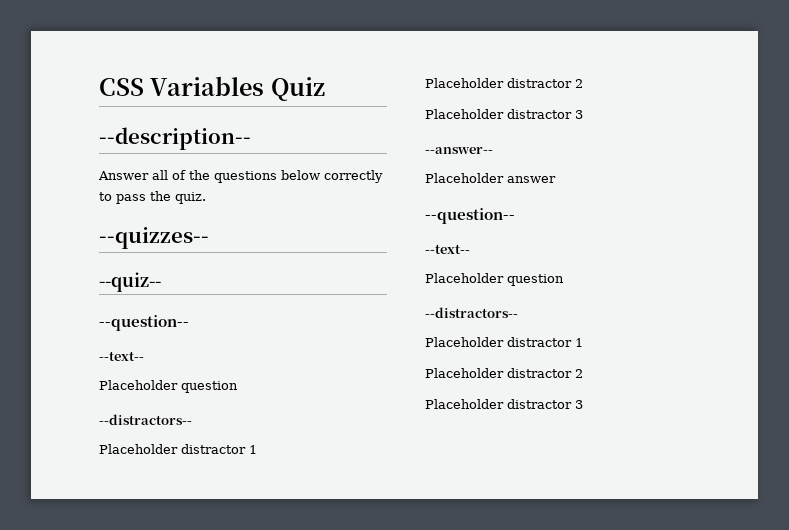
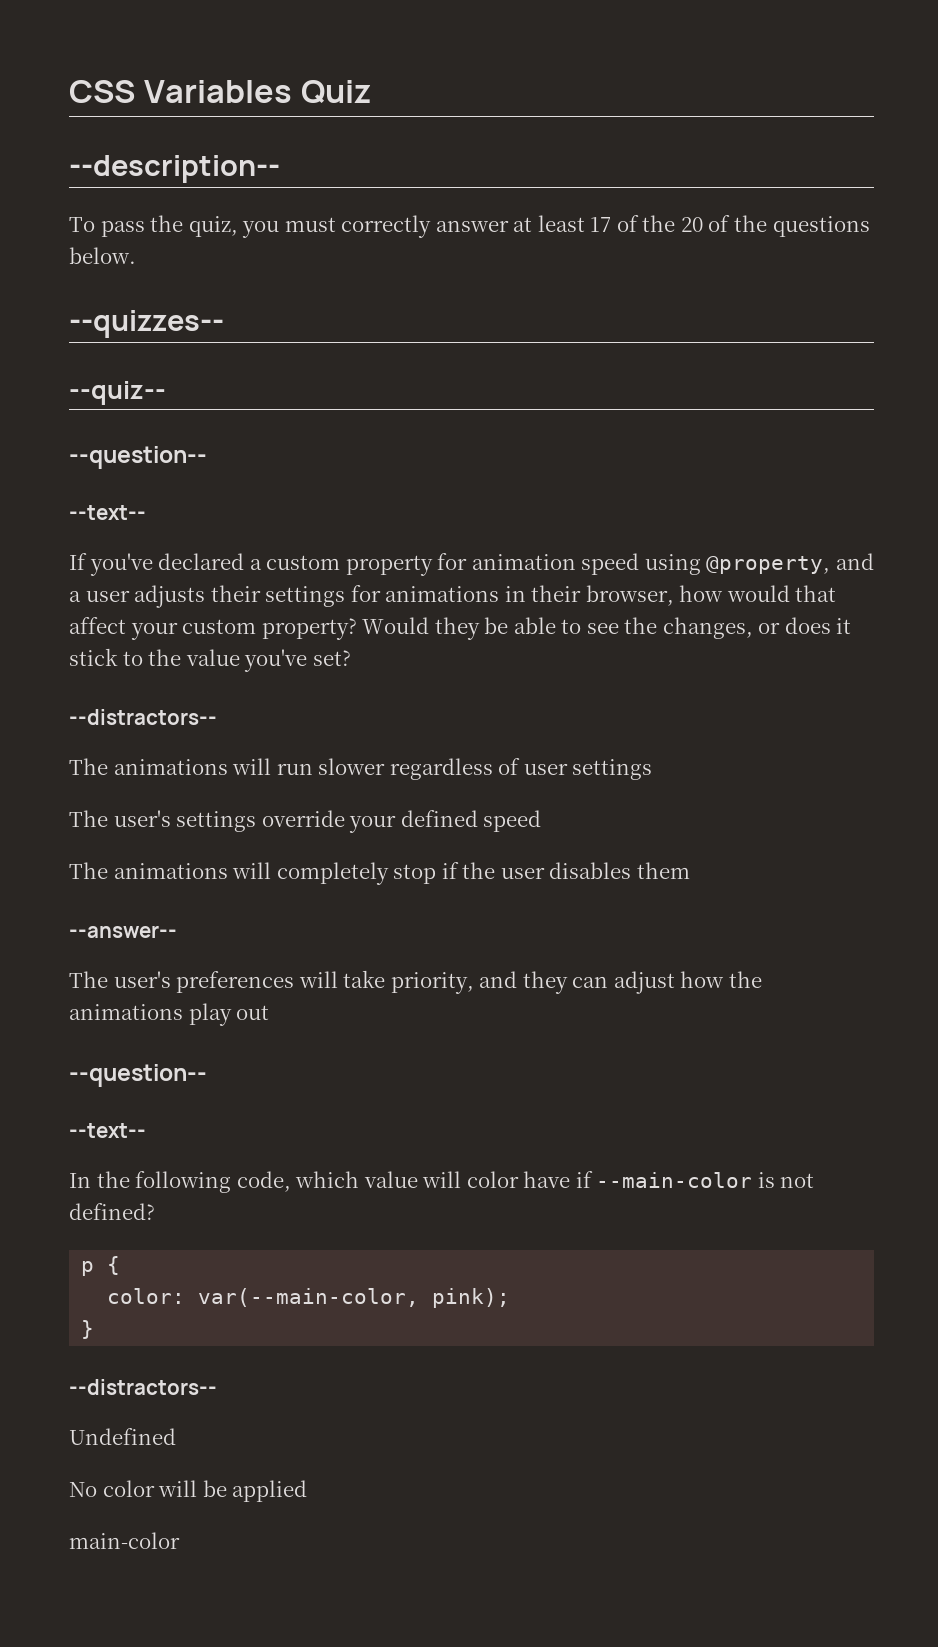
[98,170,383,183] [99,191,206,204] [99,227,209,249] [99,272,161,292] [99,315,189,331] [99,351,144,361] [99,380,238,393] [99,414,192,425] [99,444,257,454] [425,78,583,88] [425,109,583,119] [425,147,493,154] [425,173,556,183] [425,208,515,224] [425,244,470,254] [425,273,564,286] [425,307,518,318] [425,337,583,347] [425,368,583,378] [425,399,583,409] Answer all of the questions below correctly to pass the quiz. // --quizzes-- // --quiz-- // --question-- // --text-- // Placeholder question // --distractors-- // Placeholder distractor 1 // Placeholder distractor 2 // Placeholder distractor 3 // --answer-- // Placeholder answer // --question-- // --text-- // Placeholder question // --distractors-- // Placeholder distractor 1 // Placeholder distractor 2 // Placeholder distractor 3 -> [69,215,870,238] [69,247,136,264] [69,310,224,338] [69,381,166,405] [69,446,207,469] [69,505,146,520] [69,553,874,576] [69,585,837,608] [69,617,852,640] [69,648,351,672] [69,709,217,725] [69,758,653,780] [69,810,542,833] [69,862,690,885] [69,925,177,938] [69,970,762,994] [69,1003,270,1026] [69,1064,207,1087] [69,1123,146,1138] [69,1171,815,1193] [69,1203,155,1220] [81,1256,121,1276] [107,1288,511,1308] [81,1320,95,1339] [69,1379,217,1395] [69,1428,176,1445] [69,1480,308,1502] [69,1532,180,1549] To pass the quiz, you must correctly answer at least 17 of the 20 of the questions below. // --quizzes-- // --quiz-- // --question-- // --text-- // If you've declared a custom property for animation speed using @property, and a user adjusts their settings for animations in their browser, how would that affect your custom property? Would they be able to see the changes, or does it stick to the value you've set? // --distractors-- // The animations will run slower regardless of user settings // The user's settings override your defined speed // The animations will completely stop if the user disables them // --answer-- // The user's preferences will take priority, and they can adjust how the animations play out // --question-- // --text-- // In the following code, which value will color have if --main-color is not defined? // p { // color: var(--main-color, pink); // } // --distractors-- // Undefined // No color will be applied // main-color

